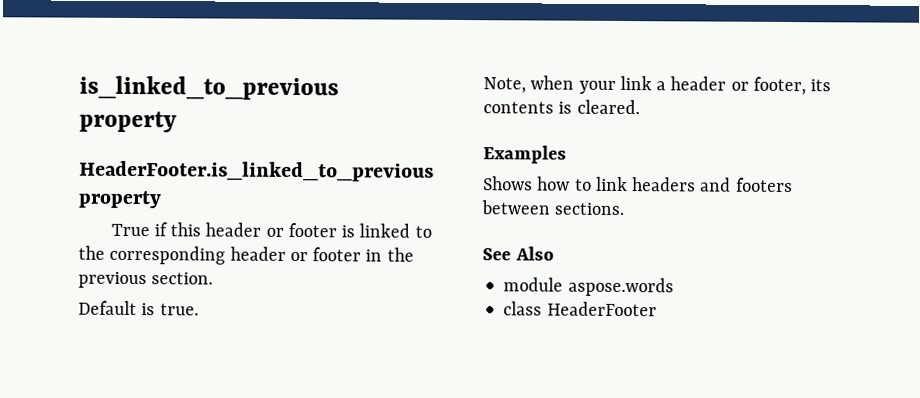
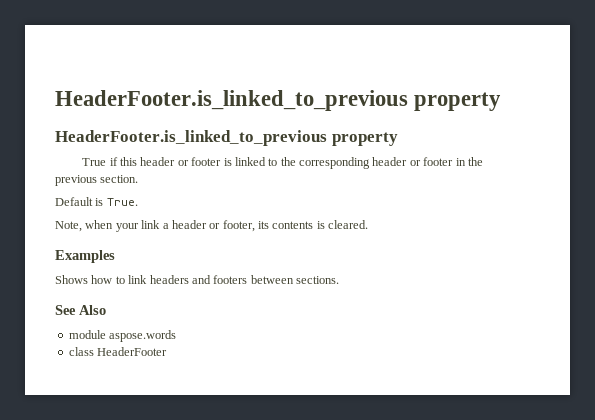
[79,75,339,101] is_linked_to_previous -> [55,90,408,111] HeaderFooter.is_linked_to_previous
[159,303,199,316] true. -> [106,198,138,206] True.

